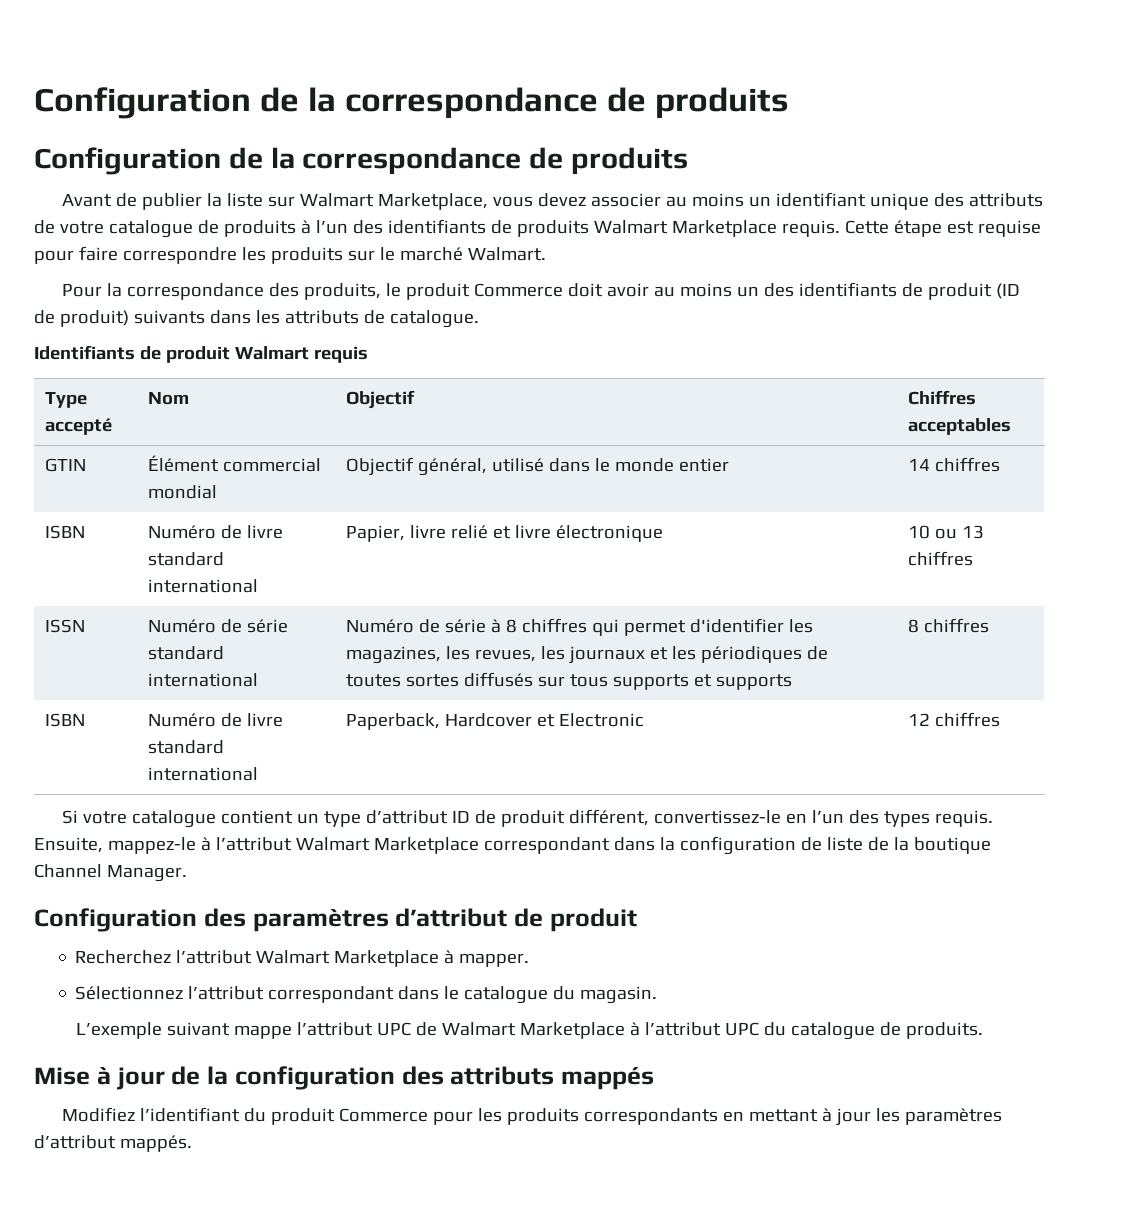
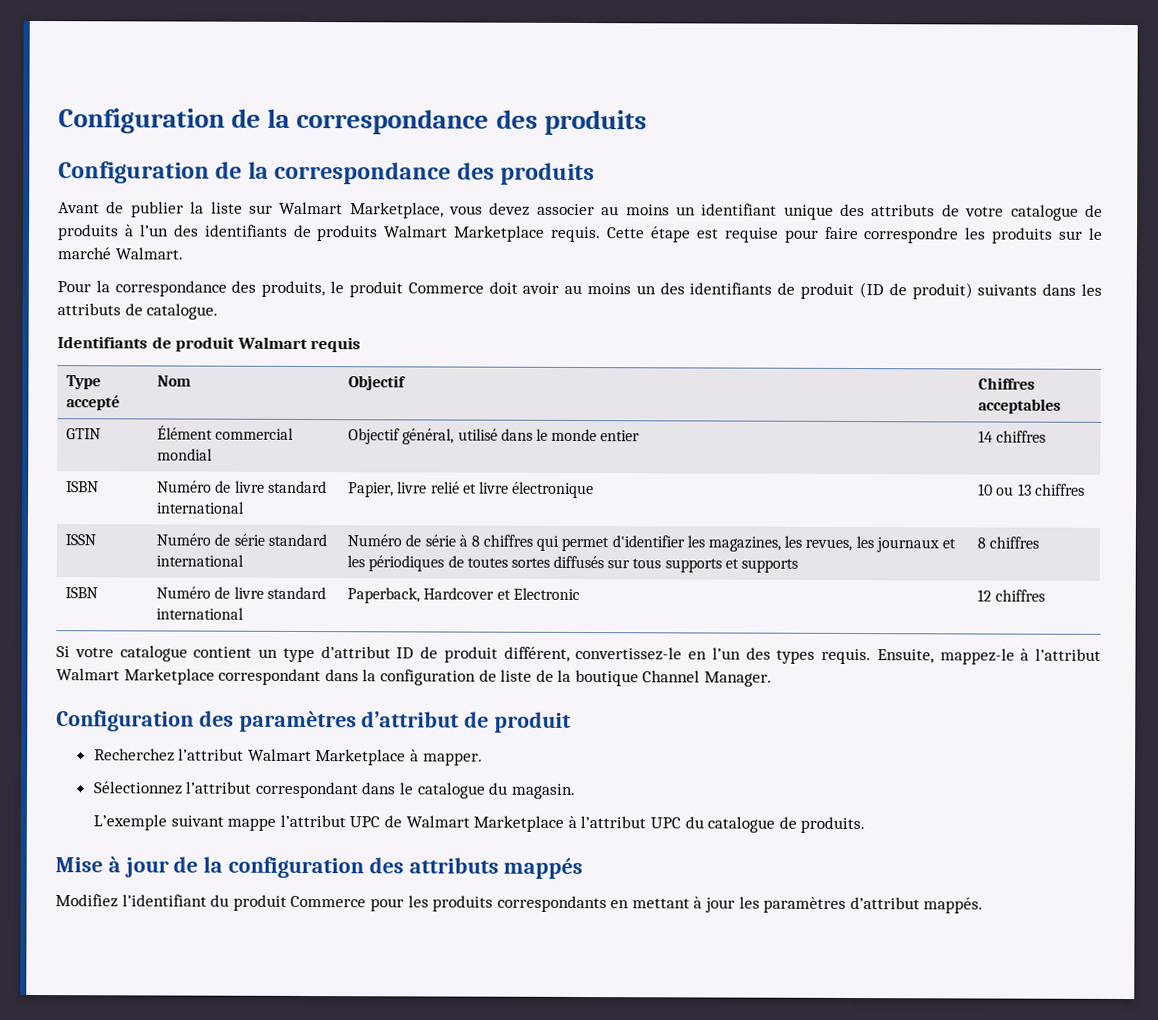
[34,87,647,119] Configuration de la correspondance de -> [58,108,538,135] Configuration de la correspondance des
[529,147,564,169] de -> [456,162,495,180] des

